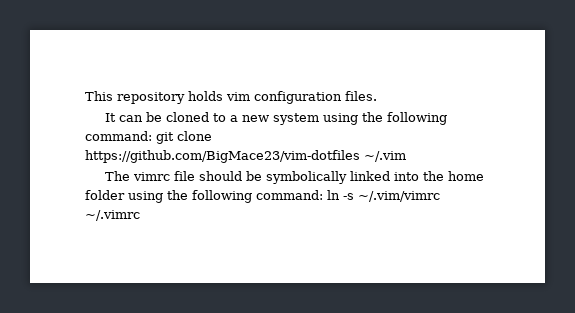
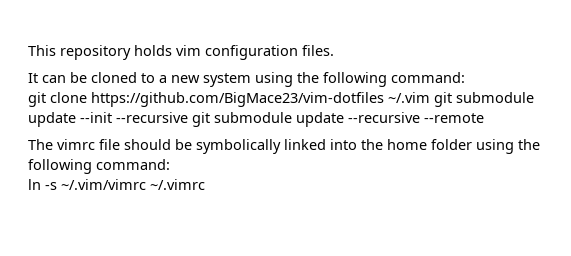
(152, 136) none -> (465, 77) //
(406, 156) none -> [434,92,534,107] [28,112,484,127] git submodule update --init --recursive git submodule update --recursive --remote
(323, 195) none -> (170, 164) //

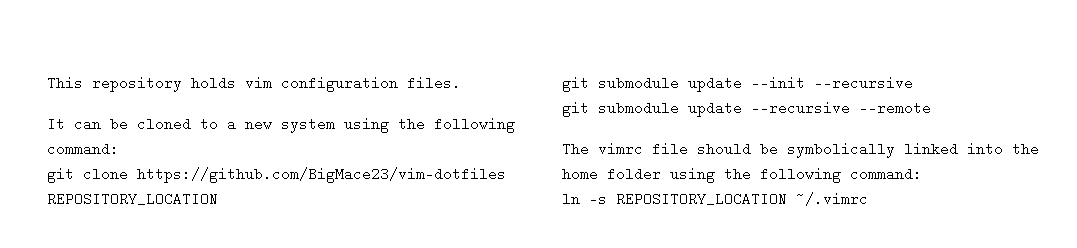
[388,92,430,103] ~/.vim -> [47,192,218,206] REPOSITORY_LOCATION //
(188, 117) none -> (913, 83) //
[61,179,146,190] ~/.vim/vimrc -> [616,192,787,206] REPOSITORY_LOCATION

